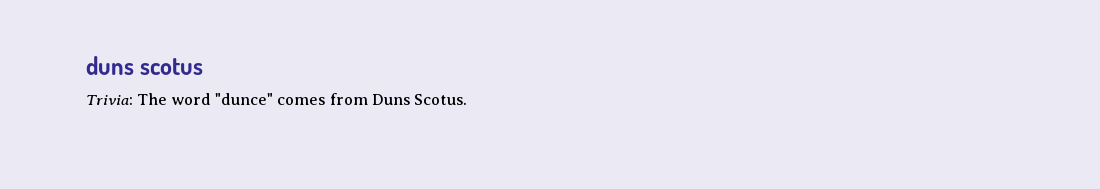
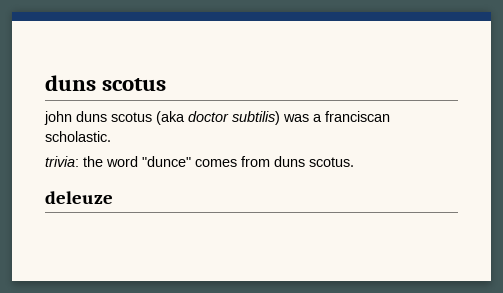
[86,93,168,105] Trivia: The -> [44,111,390,125] [45,131,111,142] [45,156,103,167] john duns scotus (aka doctor subtilis) was a franciscan scholastic. // trivia: the
[371,94,468,105] Duns Scotus. -> [274,156,354,167] [45,191,113,204] duns scotus. // deleuze

